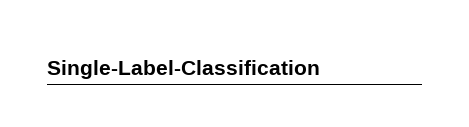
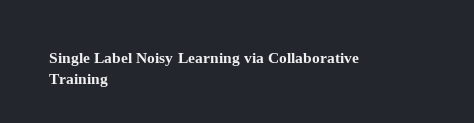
[47,60,320,79] Single-Label-Classification -> [49,53,359,66] [49,74,108,87] Single Label Noisy Learning via Collaborative Training

